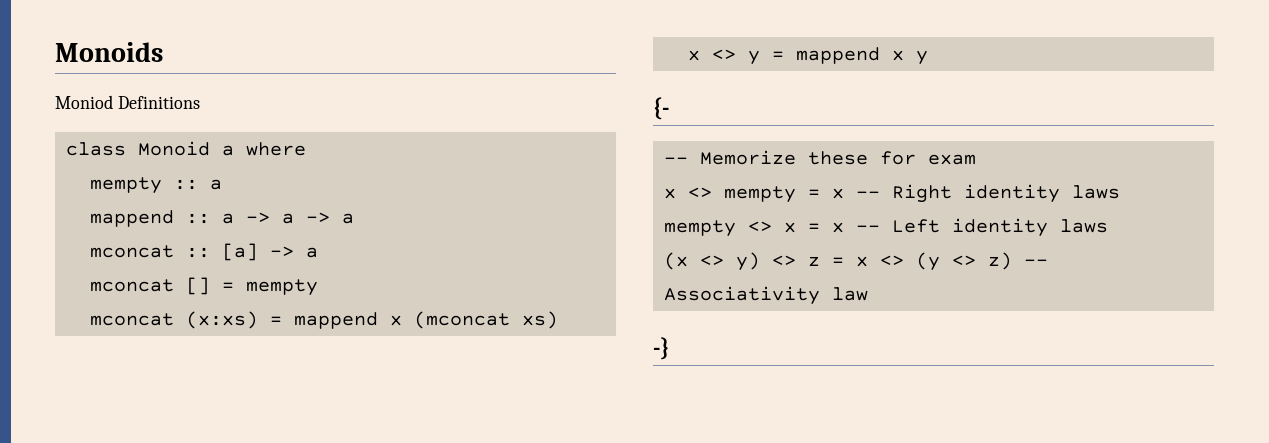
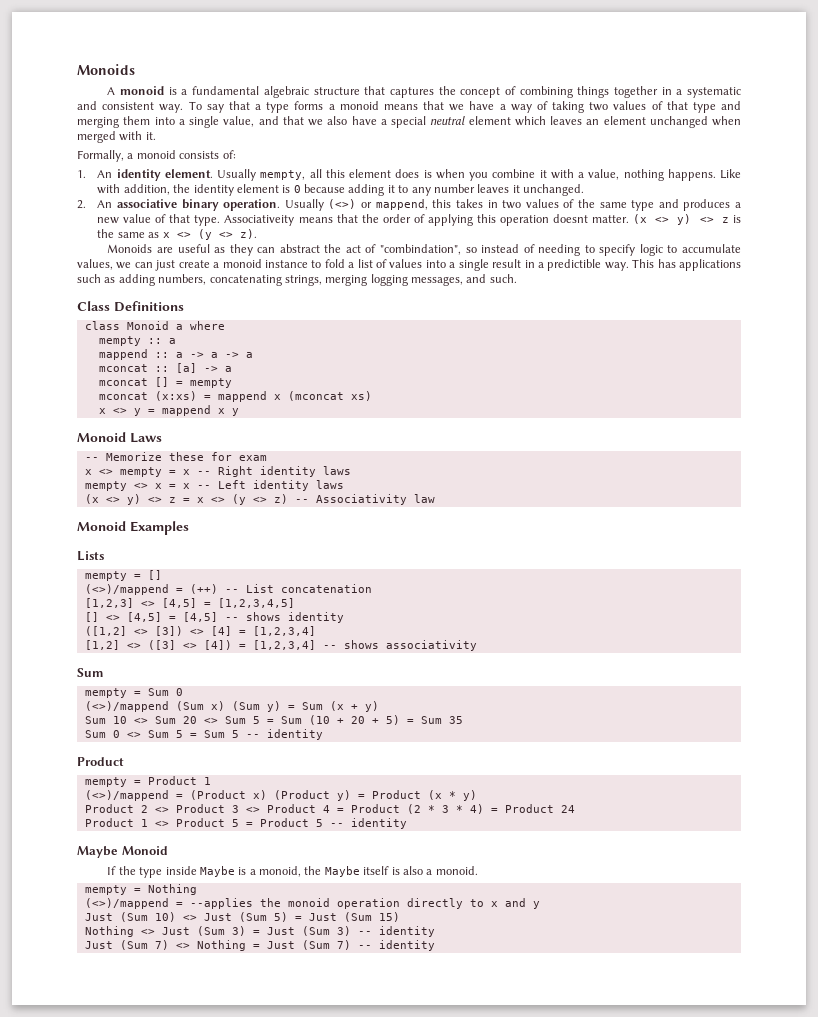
[55,95,113,109] Moniod -> [107,86,741,98] [77,101,741,113] [77,116,741,128] [77,131,156,143] [77,150,236,162] [77,169,741,181] [97,184,585,196] [77,199,741,211] [97,214,741,226] [97,229,257,240] [107,244,742,256] [77,259,741,271] [77,274,517,286] [77,301,110,311] A monoid is a fundamental algebraic structure that captures the concept of combining things together in a systematic and consistent way. To say that a type forms a monoid means that we have a way of taking two values of that type and merging them into a single value, and that we also have a special neutral element which leaves an element unchanged when merged with it. // Formally, a monoid consists of: // 1. An identity element. Usually mempty, all this element does is when you combine it with a value, nothing happens. Like with addition, the identity element is 0 because adding it to any number leaves it unchanged. // 2. An associative binary operation. Usually (<>) or mappend, this takes in two values of the same type and produces a new value of that type. Associativeity means that the order of applying this operation doesnt matter. (x <> y) <> z is the same as x <> (y <> z). // Monoids are useful as they can abstract the act of "combindation", so instead of needing to specify logic to accumulate values, we can just create a monoid instance to fold a list of values into a single result in a predictible way. This has applications such as adding numbers, concatenating strings, merging logging messages, and such. // Class
[653,97,669,120] {- -> [77,432,162,443] Monoid Laws
[653,337,669,360] -} -> [77,521,189,535] [77,551,104,561] [84,570,162,581] [84,584,372,595] [84,598,295,608] [84,612,344,623] [84,626,316,636] [84,640,477,651] [77,668,104,677] [84,688,183,698] [84,701,379,712] [84,715,463,725] [84,729,323,740] [77,757,124,766] [84,776,211,787] [84,790,477,801] [84,804,575,814] [84,818,407,829] [77,846,168,858] [107,866,478,878] [84,884,197,895] [84,898,540,909] [84,912,400,922] [84,926,435,937] [84,940,435,951] Monoid Examples // Lists // mempty = [] // (<>)/mappend = (++) -- List concatenation // [1,2,3] <> [4,5] = [1,2,3,4,5] // [] <> [4,5] = [4,5] -- shows identity // ([1,2] <> [3]) <> [4] = [1,2,3,4] // [1,2] <> ([3] <> [4]) = [1,2,3,4] -- shows associativity // Sum // mempty = Sum 0 // (<>)/mappend (Sum x) (Sum y) = Sum (x + y) // Sum 10 <> Sum 20 <> Sum 5 = Sum (10 + 20 + 5) = Sum 35 // Sum 0 <> Sum 5 = Sum 5 -- identity // Product // mempty = Product 1 // (<>)/mappend = (Product x) (Product y) = Product (x * y) // Product 2 <> Product 3 <> Product 4 = Product (2 * 3 * 4) = Product 24 // Product 1 <> Product 5 = Product 5 -- identity // Maybe Monoid // If the type inside Maybe is a monoid, the Maybe itself is also a monoid. // mempty = Nothing // (<>)/mappend = --applies the monoid operation directly to x and y // Just (Sum 10) <> Just (Sum 5) = Just (Sum 15) // Nothing <> Just (Sum 3) = Just (Sum 3) -- identity // Just (Sum 7) <> Nothing = Just (Sum 7) -- identity

